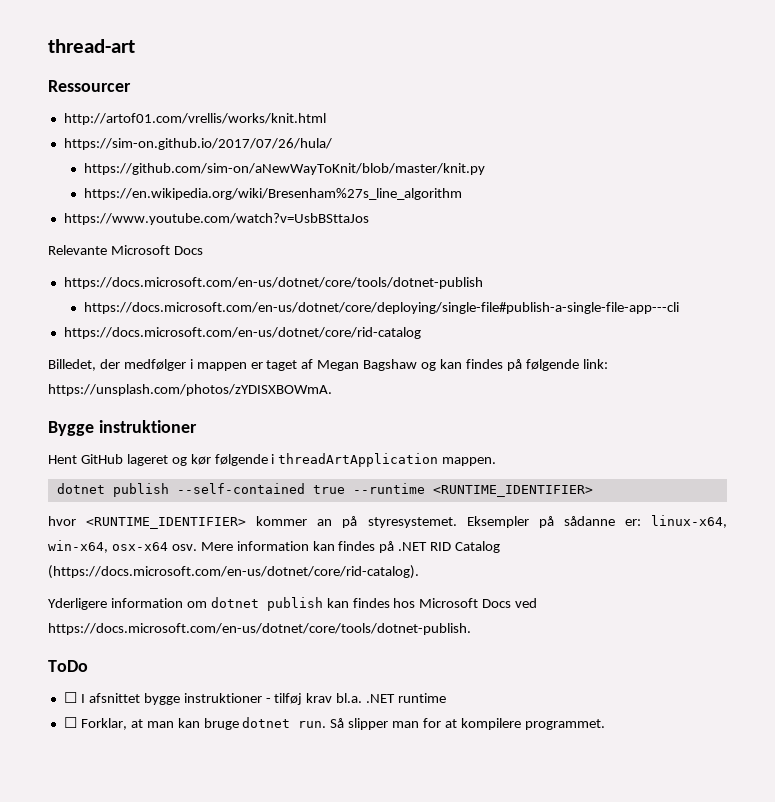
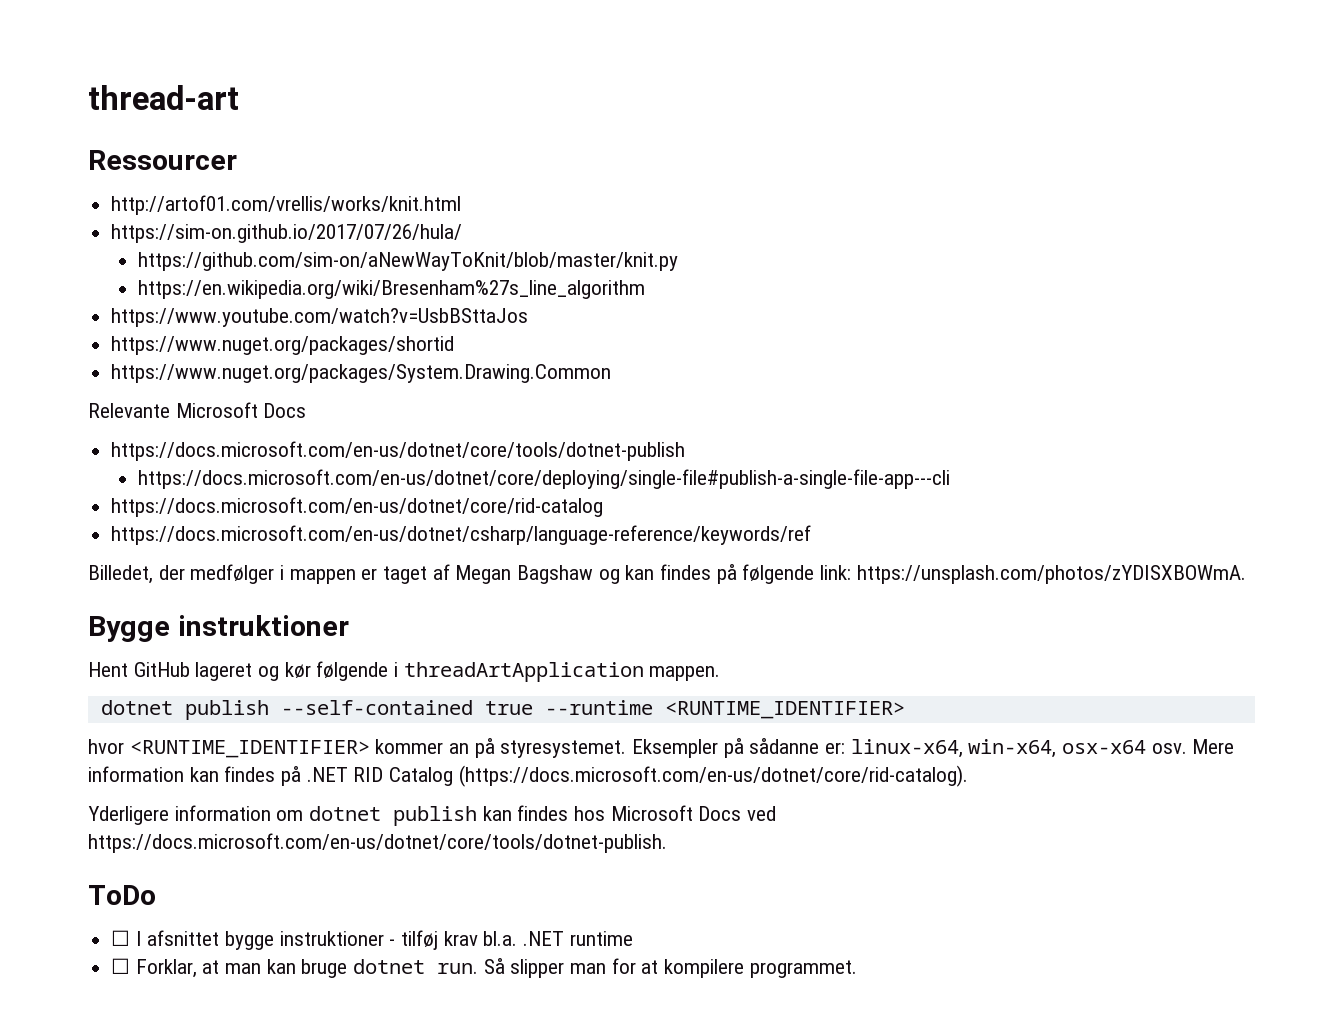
(369, 219) none -> [111,336,455,355] [111,364,612,383] // https://www.nuget.org/packages/shortid // https://www.nuget.org/packages/System.Drawing.Common
(421, 333) none -> [111,525,812,545] // https://docs.microsoft.com/en-us/dotnet/csharp/language-reference/keywords/ref

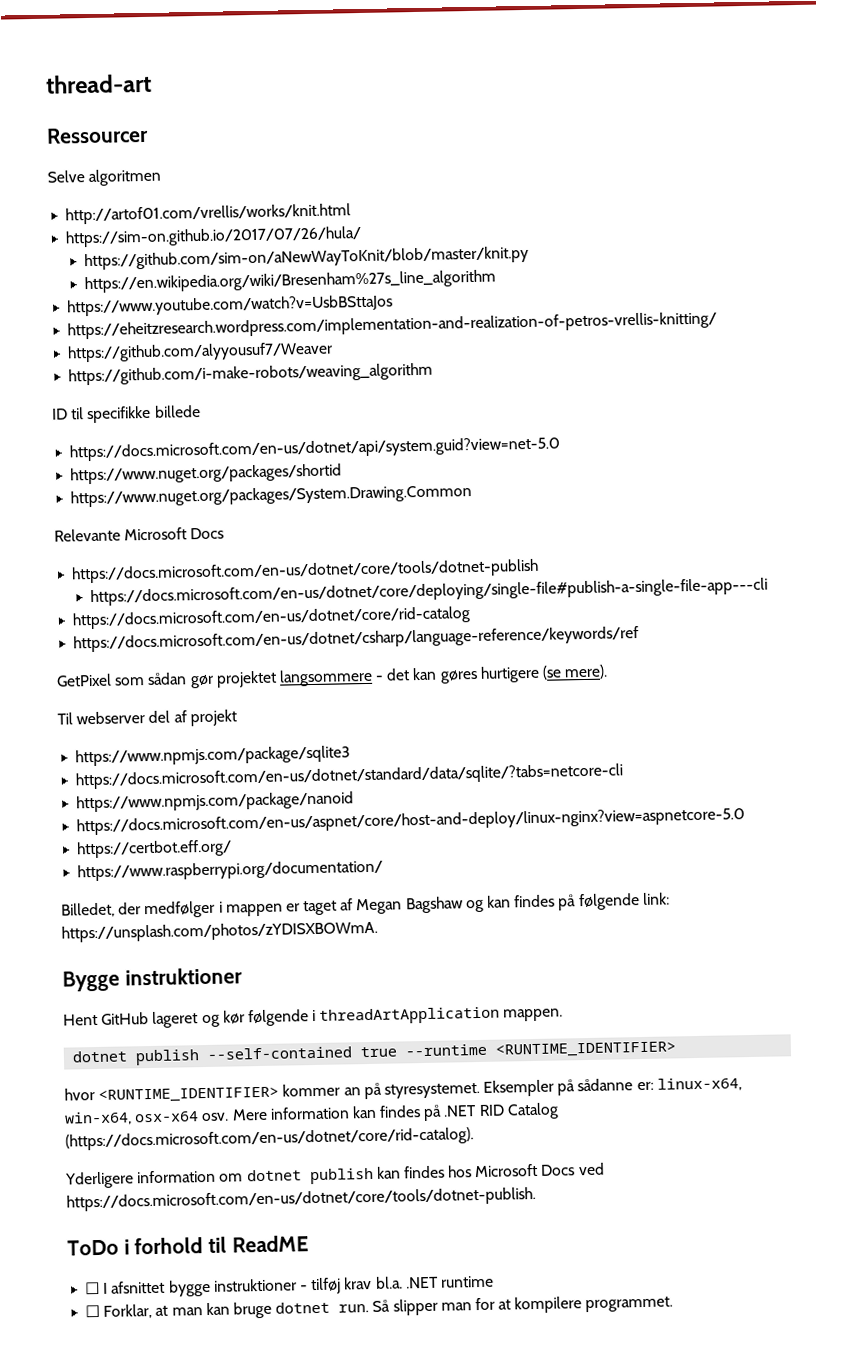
(237, 160) none -> [47,168,162,186] // Selve algoritmen
(529, 317) none -> [67,311,718,340] [67,341,334,363] [68,362,434,386] [52,404,201,424] [69,436,561,462] // https://eheitzresearch.wordpress.com/implementation-and-realization-of-petros-vrellis-knitting/ // https://github.com/alyyousuf7/Weaver // https://github.com/i-make-robots/weaving_algorithm // ID til specifikke billede // https://docs.microsoft.com/en-us/dotnet/api/system.guid?view=net-5.0
(812, 535) none -> [56,664,609,689] [57,709,237,727] [75,745,351,767] [75,763,624,790] [76,791,355,813] [76,807,746,836] [77,839,233,859] [77,859,384,882] // GetPixel som sådan gør projektet langsommere - det kan gøres hurtigere (se mere). // Til webserver del af projekt // https://www.npmjs.com/package/sqlite3 // https://docs.microsoft.com/en-us/dotnet/standard/data/sqlite/?tabs=netcore-cli // https://www.npmjs.com/package/nanoid // https://docs.microsoft.com/en-us/aspnet/core/host-and-deploy/linux-nginx?view=aspnetcore-5.0 // https://certbot.eff.org/ // https://www.raspberrypi.org/documentation/
(156, 895) none -> [123,1235,309,1255] i forhold til ReadME

